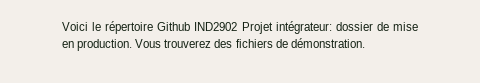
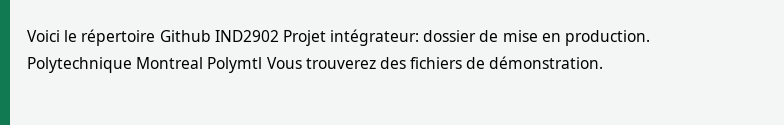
(133, 45) none -> [27,57,263,73] Polytechnique Montreal Polymtl

